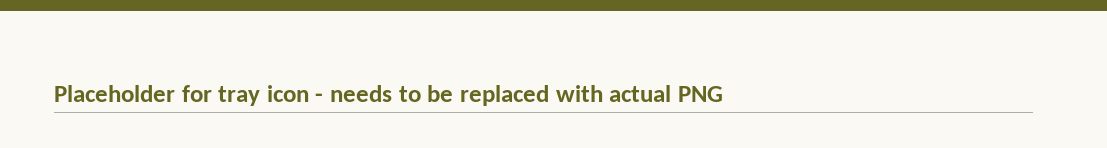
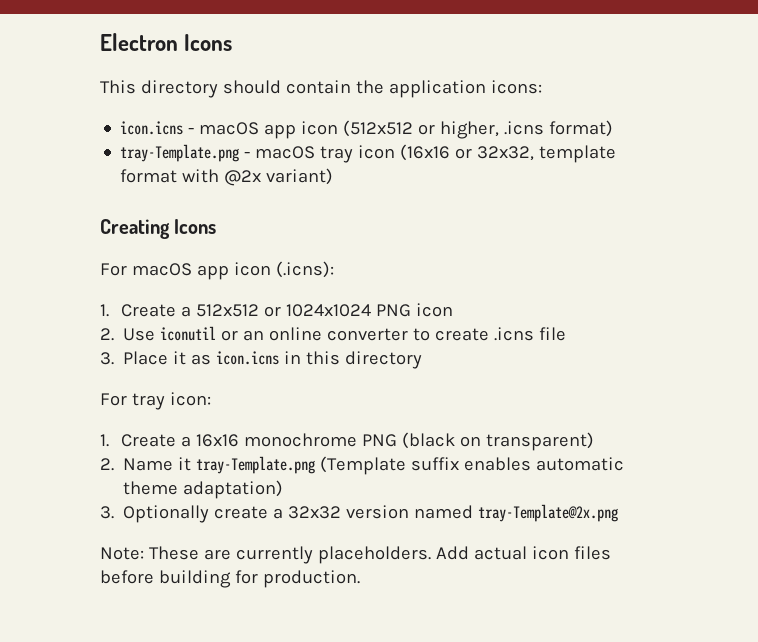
[54,85,723,106] Placeholder for tray icon - needs to be replaced with actual PNG -> [100,33,233,51] [100,80,542,98] [120,120,614,139] [120,144,617,163] [120,168,334,186] [100,219,217,239] [100,261,334,280] [100,303,453,317] [100,326,567,341] [100,351,423,369] [100,392,211,410] [100,432,594,451] [100,456,625,475] [123,480,284,499] [100,504,619,523] [100,546,611,564] [100,570,360,588] Electron Icons // This directory should contain the application icons: // icon.icns - macOS app icon (512x512 or higher, .icns format) // tray-Template.png - macOS tray icon (16x16 or 32x32, template format with @2x variant) // Creating Icons // For macOS app icon (.icns): // 1. Create a 512x512 or 1024x1024 PNG icon // 2. Use iconutil or an online converter to create .icns file // 3. Place it as icon.icns in this directory // For tray icon: // 1. Create a 16x16 monochrome PNG (black on transparent) // 2. Name it tray-Template.png (Template suffix enables automatic theme adaptation) // 3. Optionally create a 32x32 version named tray-Template@2x.png // Note: These are currently placeholders. Add actual icon files before building for production.

